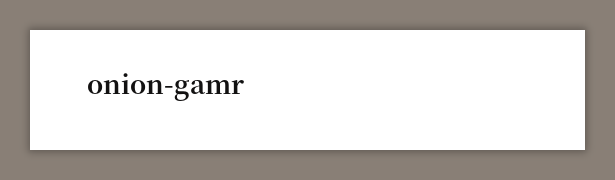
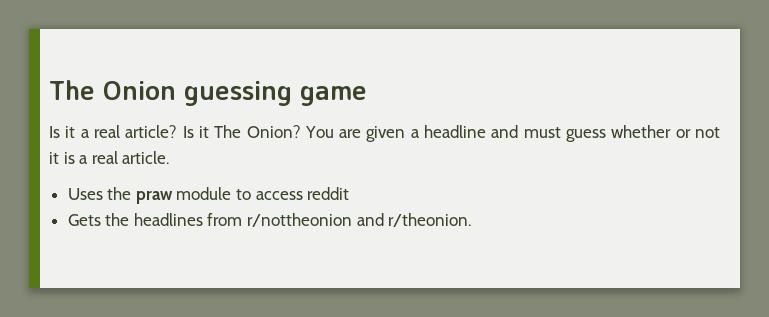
[87,73,244,101] onion-gamr -> [49,80,367,106] [49,125,721,142] [49,151,170,164] [67,187,350,204] [67,213,472,227] The Onion guessing game // Is it a real article? Is it The Onion? You are given a headline and must guess whether or not it is a real article. // Uses the praw module to access reddit // Gets the headlines from r/nottheonion and r/theonion.

